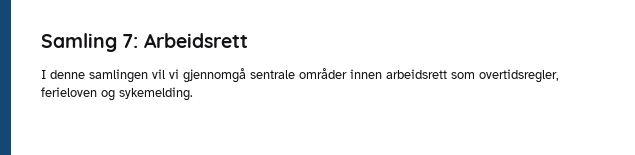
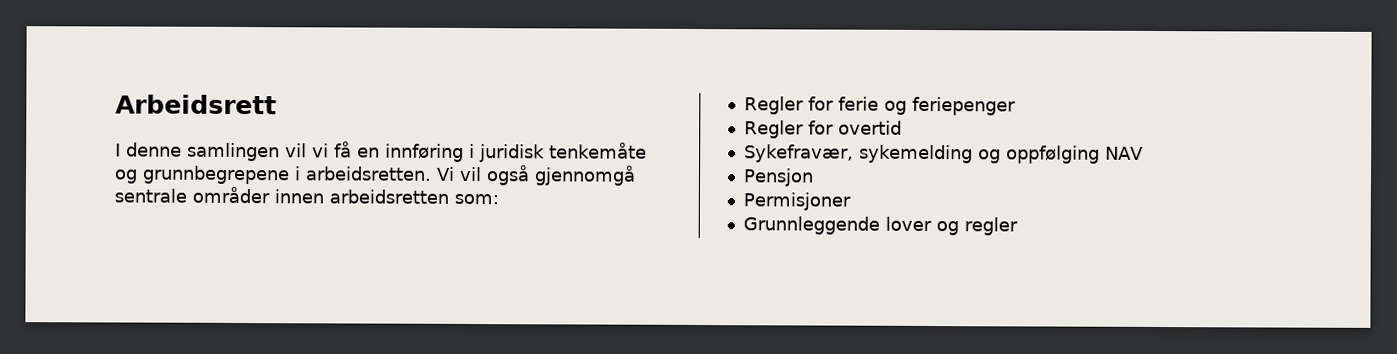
[41,33,139,52] Samling 7: -> (115, 104) none
[183,68,559,83] [41,87,193,101] gjennomgå sentrale områder innen arbeidsrett som overtidsregler, ferieloven og sykemelding. -> [334,141,647,163] [114,165,636,186] [114,186,499,205] [743,96,1016,116] [743,120,902,139] [743,144,1144,164] [742,168,814,187] [742,192,851,211] [742,216,1018,236] få en innføring i juridisk tenkemåte og grunnbegrepene i arbeidsretten. Vi vil også gjennomgå sentrale områder innen arbeidsretten som: // Regler for ferie og feriepenger // Regler for overtid // Sykefravær, sykemelding og oppfølging NAV // Pensjon // Permisjoner // Grunnleggende lover og regler

